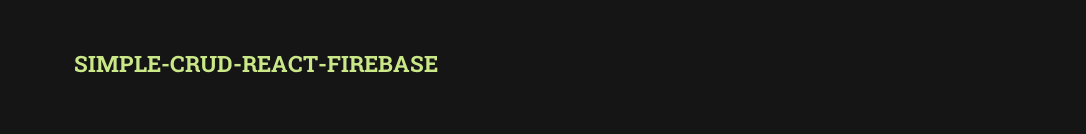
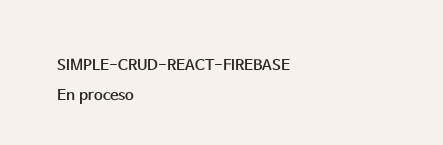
(438, 64) none -> [57,89,134,104] // En proceso

